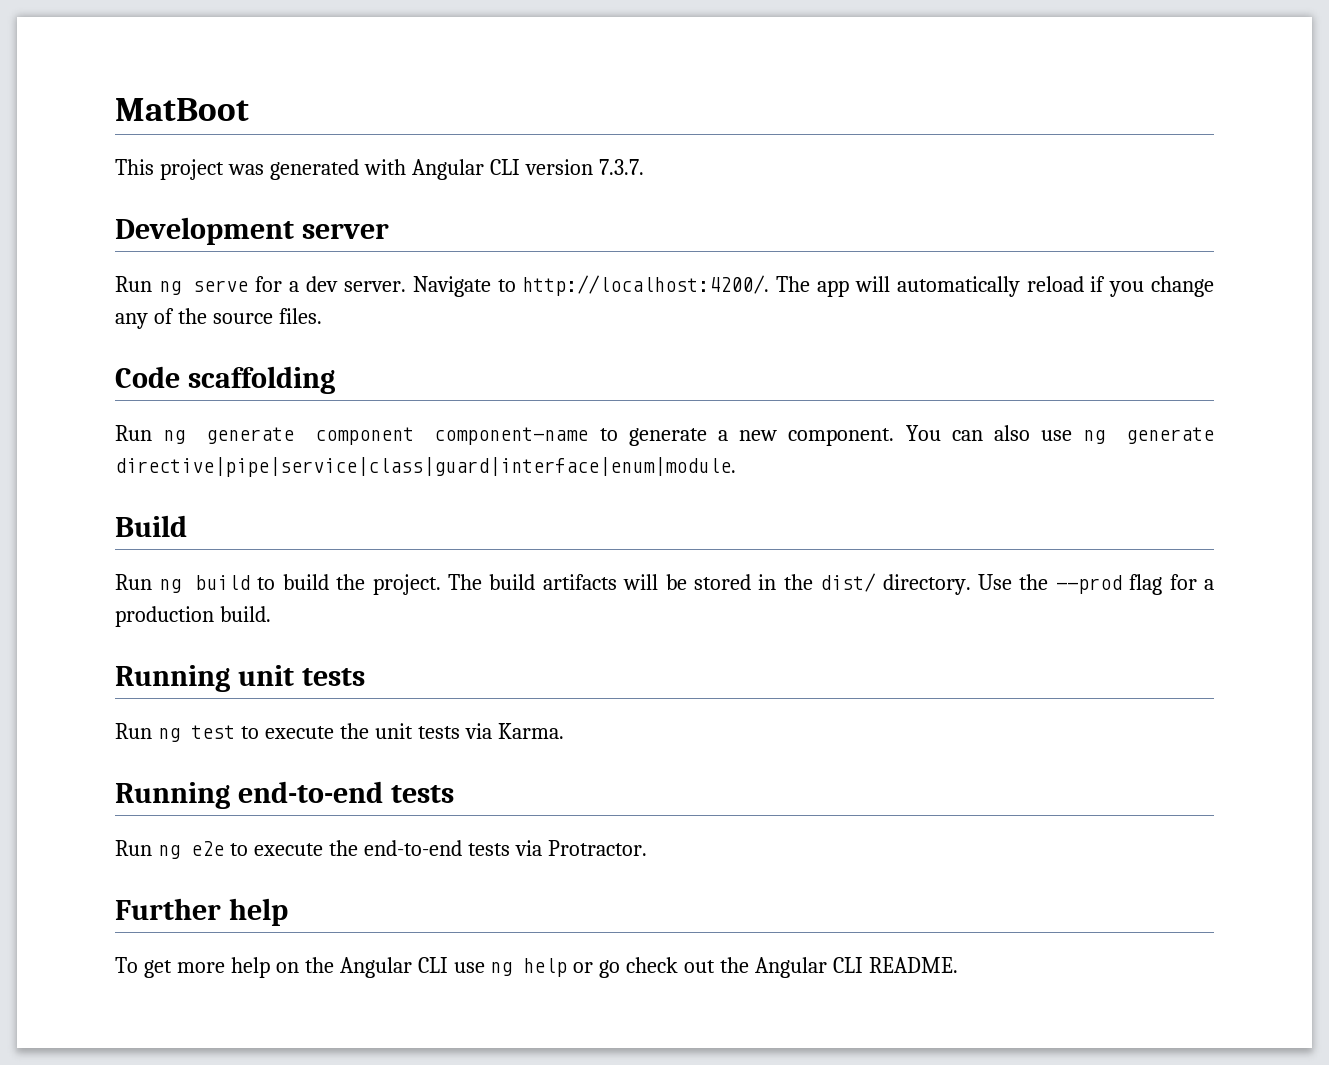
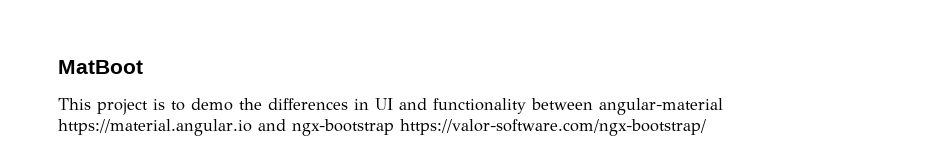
[227,159,644,180] [115,217,389,245] [115,275,1214,297] [115,308,322,329] [115,366,335,394] [115,425,1215,446] [115,457,736,477] [115,515,187,537] [115,573,1214,595] [115,606,271,627] [115,665,365,692] [115,723,564,742] [115,781,454,809] [115,840,647,859] [115,898,288,926] [115,957,958,978] was generated with Angular CLI version 7.3.7. // Development server // Run ng serve for a dev server. Navigate to http://localhost:4200/. The app will automatically reload if you change any of the source files. // Code scaffolding // Run ng generate component component-name to generate a new component. You can also use ng generate directive|pipe|service|class|guard|interface|enum|module. // Build // Run ng build to build the project. The build artifacts will be stored in the dist/ directory. Use the --prod flag for a production build. // Running unit tests // Run ng test to execute the unit tests via Karma. // Running end-to-end tests // Run ng e2e to execute the end-to-end tests via Protractor. // Further help // To get more help on the Angular CLI use ng help or go check out the Angular CLI README. -> [153,98,723,115] [58,119,706,136] is to demo the differences in UI and functionality between angular-material https://material.angular.io and ngx-bootstrap https://valor-software.com/ngx-bootstrap/

